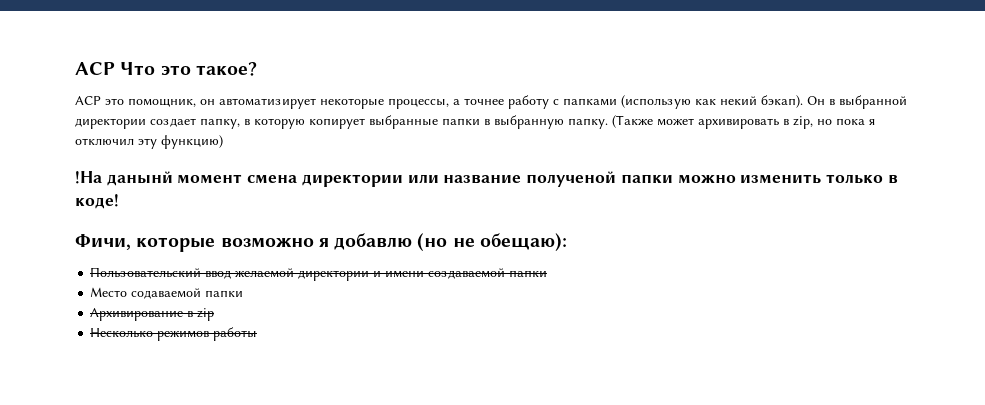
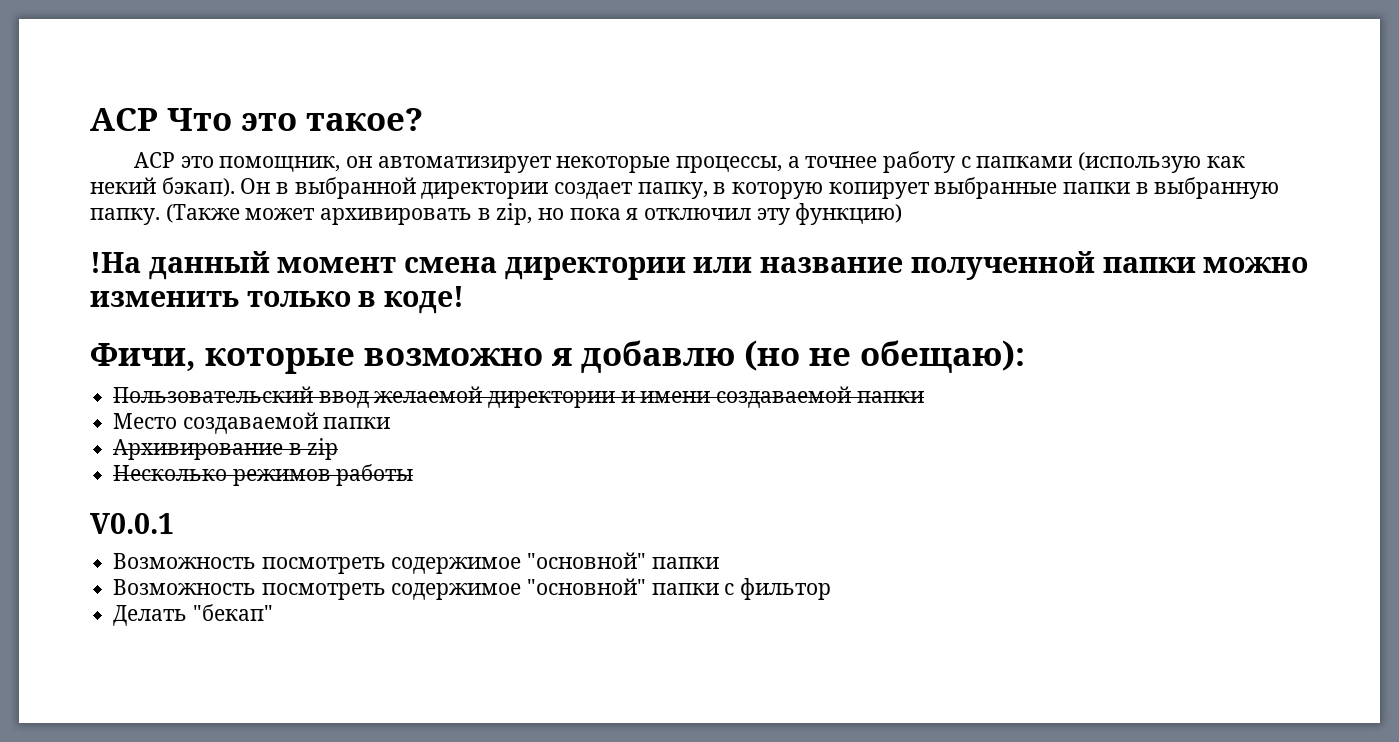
[106,171,173,186] данынй -> [148,251,270,280] данный
[526,171,617,187] полученой -> [910,251,1095,280] полученной
[131,288,202,299] содаваемой -> [182,412,318,434] создаваемой
(258, 334) none -> [90,513,174,534] [113,552,719,574] [113,578,832,600] [113,604,273,626] // V0.0.1 // Возможность посмотреть содержимое "основной" папки // Возможность посмотреть содержимое "основной" папки с фильтор // Делать "бекап"

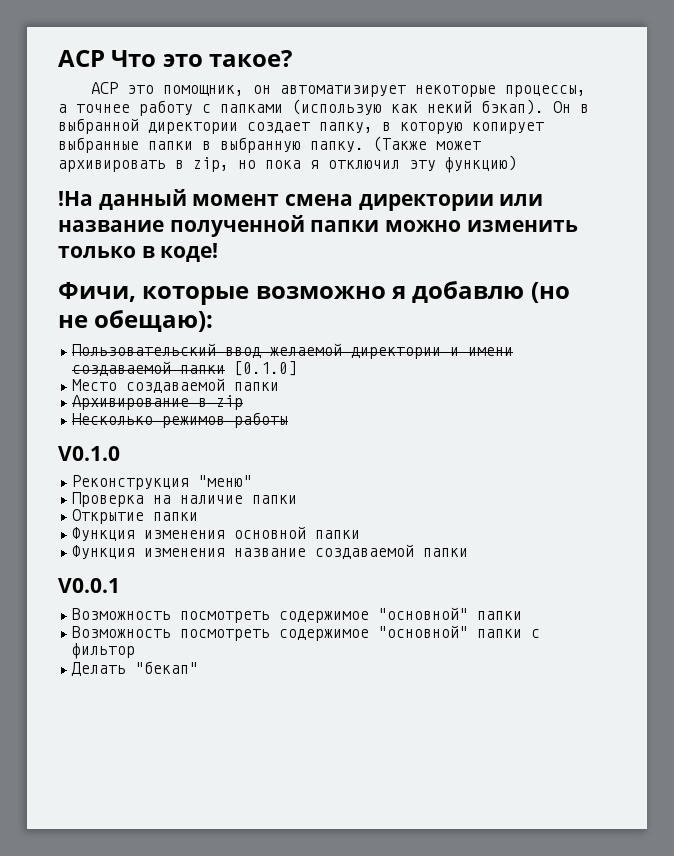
(924, 397) none -> [234,361,298,376] [0.1.0]
(414, 475) none -> [58,446,120,461] [72,475,253,490] [72,492,298,507] [72,509,199,524] [72,526,361,542] [72,544,469,560] // V0.1.0 // Реконструкция "меню" // Проверка на наличие папки // Открытие папки // Функция изменения основной папки // Функция изменения название создаваемой папки

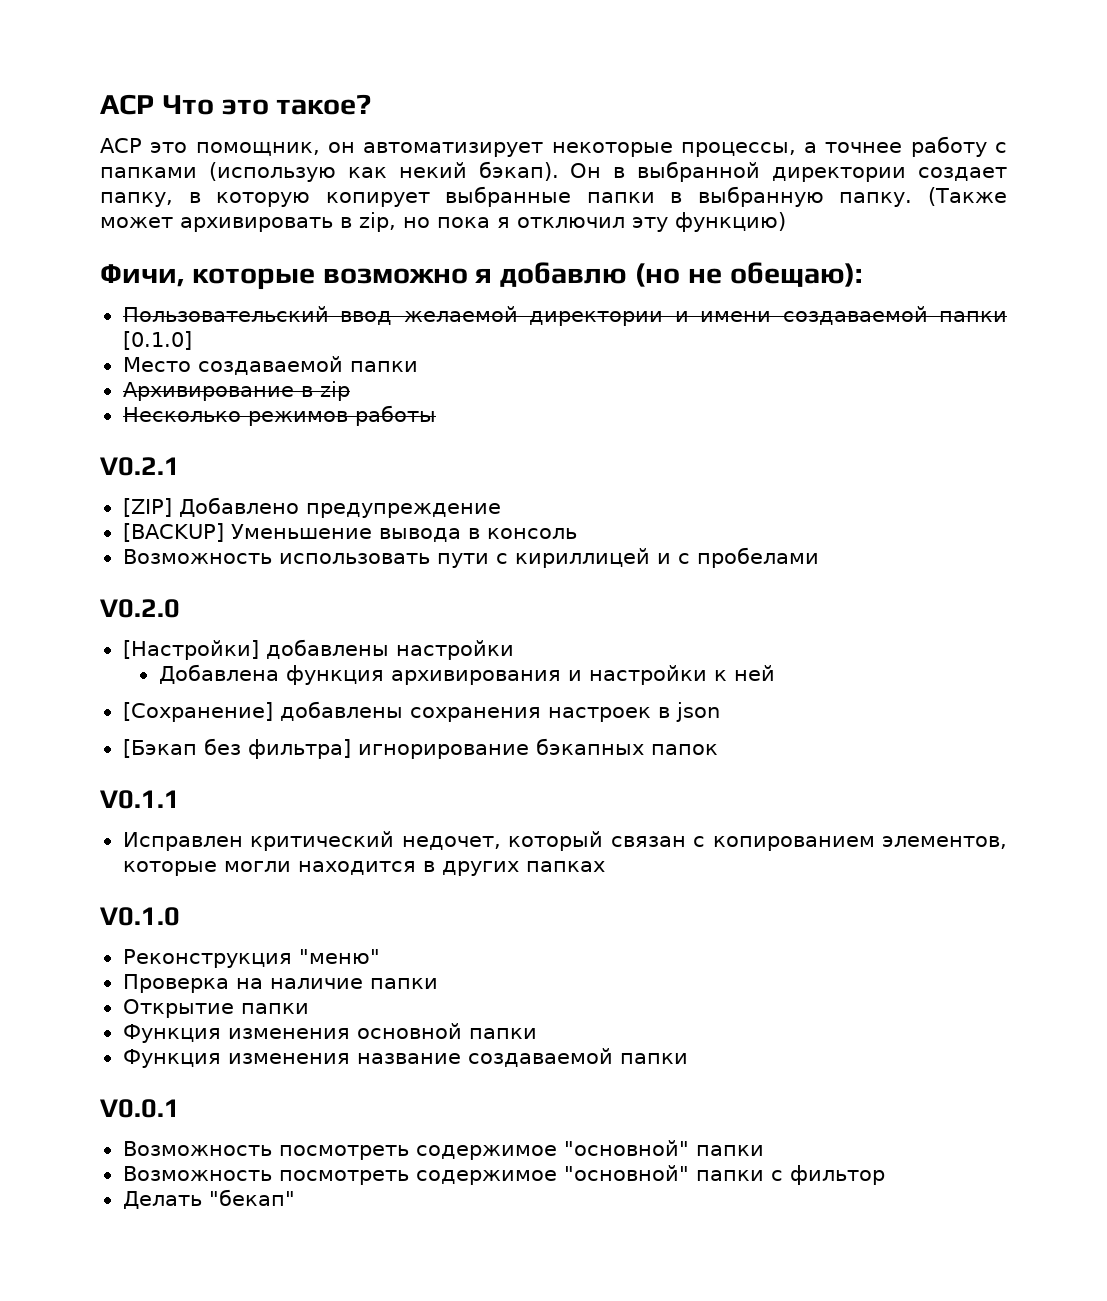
[58,189,544,211] [58,215,578,237] [58,243,219,262] // !На данный момент смена директории или название полученной папки можно изменить только в коде! -> (786, 222) none
(289, 420) none -> [100,457,180,476] [122,497,501,518] [122,523,577,542] [122,547,819,568] [100,599,180,618] [122,639,514,660] [158,664,775,685] [122,701,720,722] [122,738,718,759] [100,790,180,809] [122,831,1007,851] [122,861,605,876] // V0.2.1 // [ZIP] Добавлено предупреждение // [BACKUP] Уменьшение вывода в консоль // Возможность использовать пути с кириллицей и с пробелами // V0.2.0 // [Настройки] добавлены настройки // Добавлена функция архивирования и настройки к ней // [Сохранение] добавлены сохранения настроек в json // [Бэкап без фильтра] игнорирование бэкапных папок // V0.1.1 // Исправлен критический недочет, который связан с копированием элементов, которые могли находится в других папках

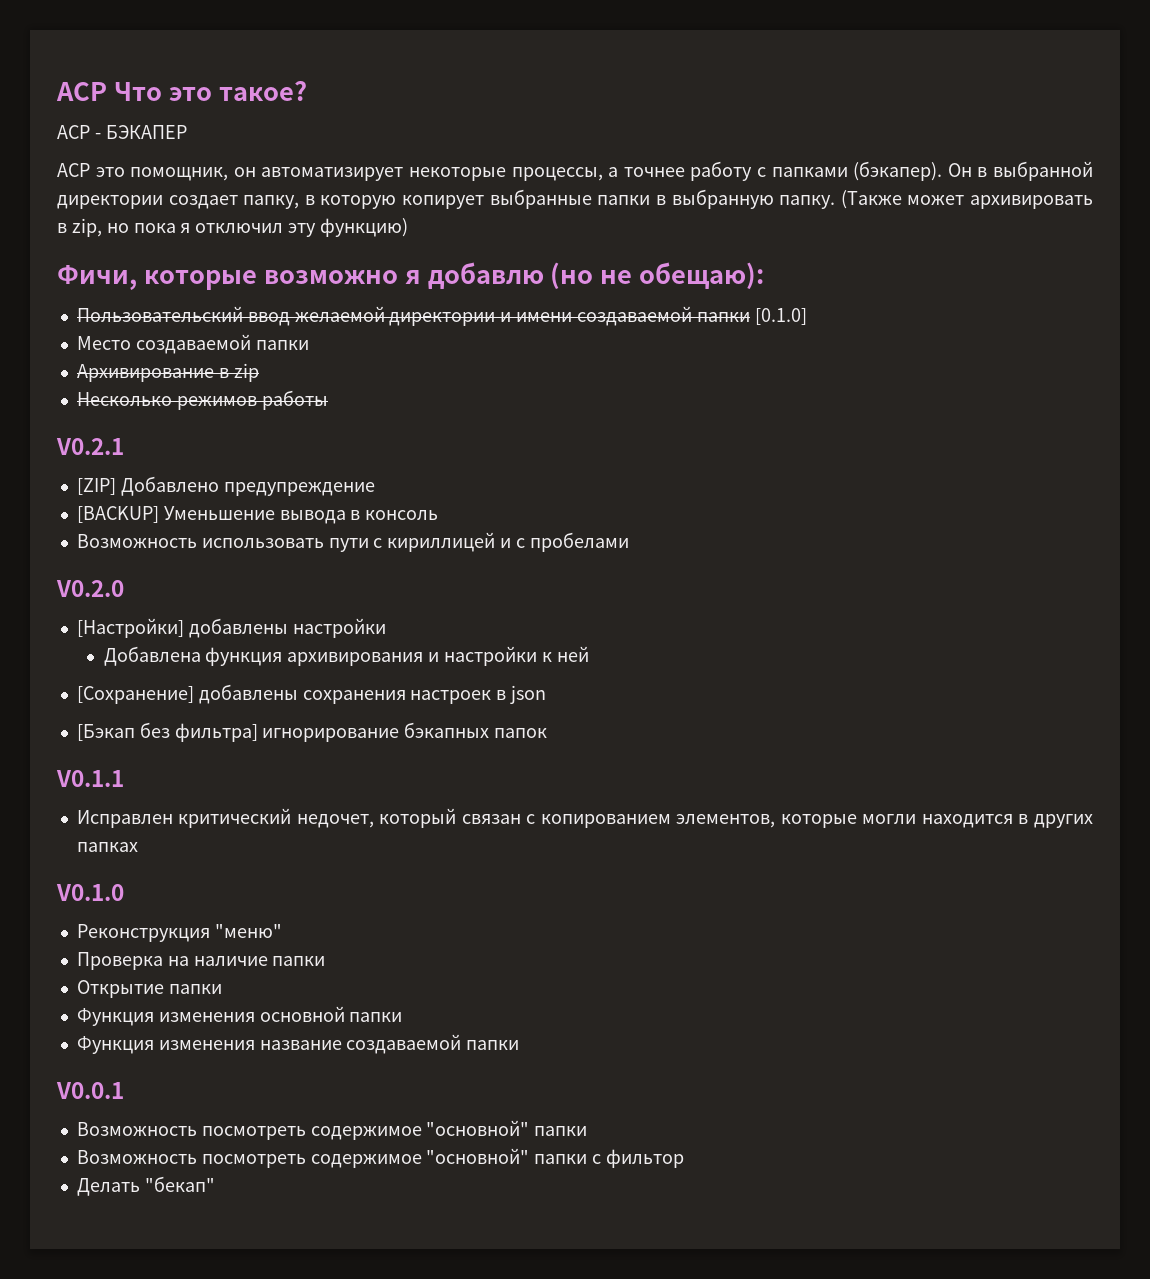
(372, 104) none -> [57,125,187,139] // ACP - БЭКАПЕР
[208,161,559,182] (использую как некий бэкап). -> [853,161,943,181] (бэкапер).

